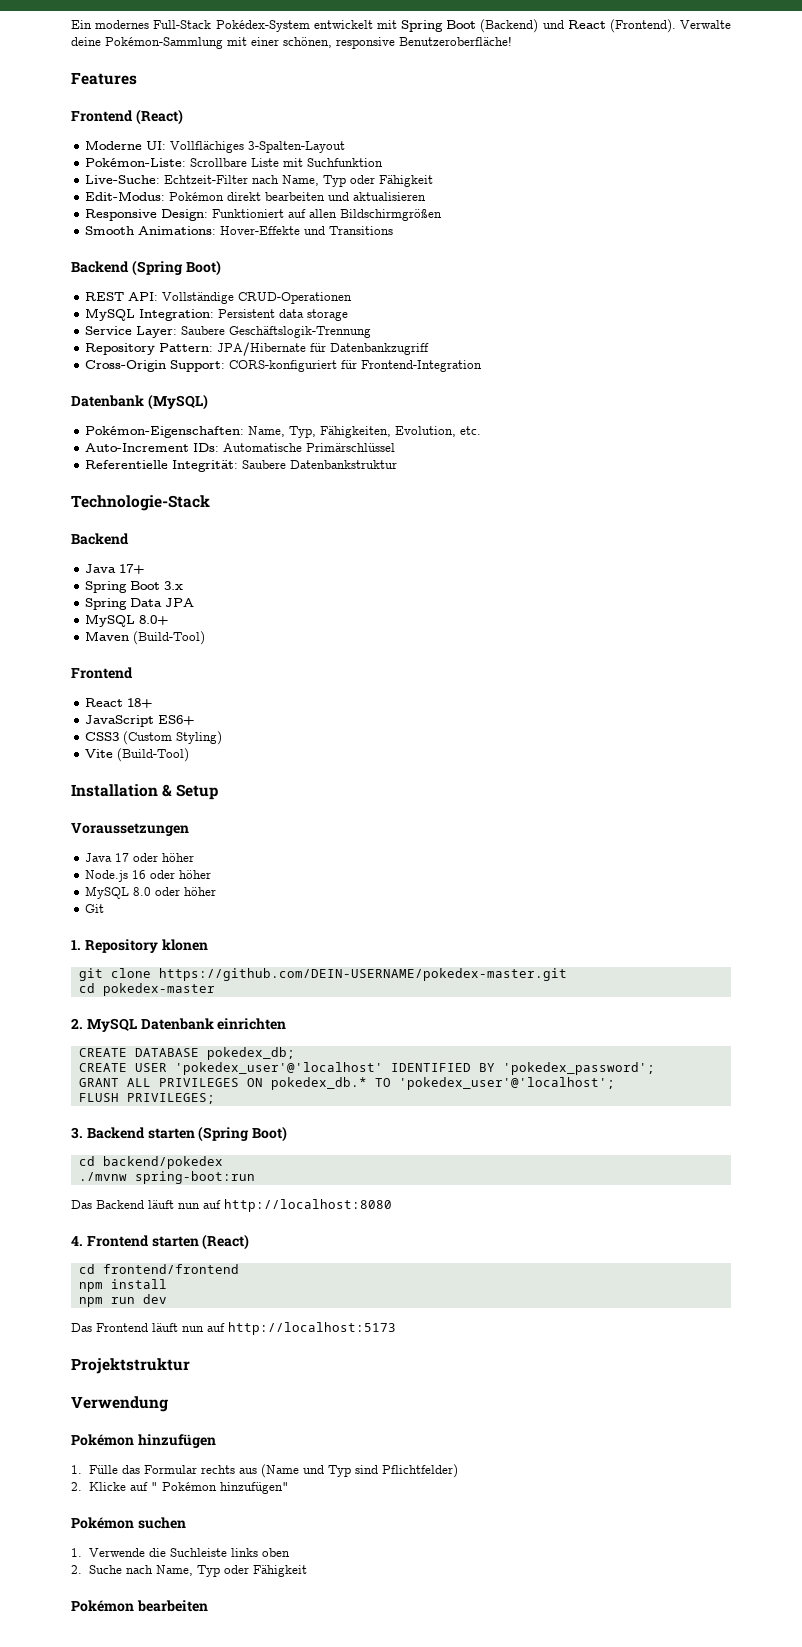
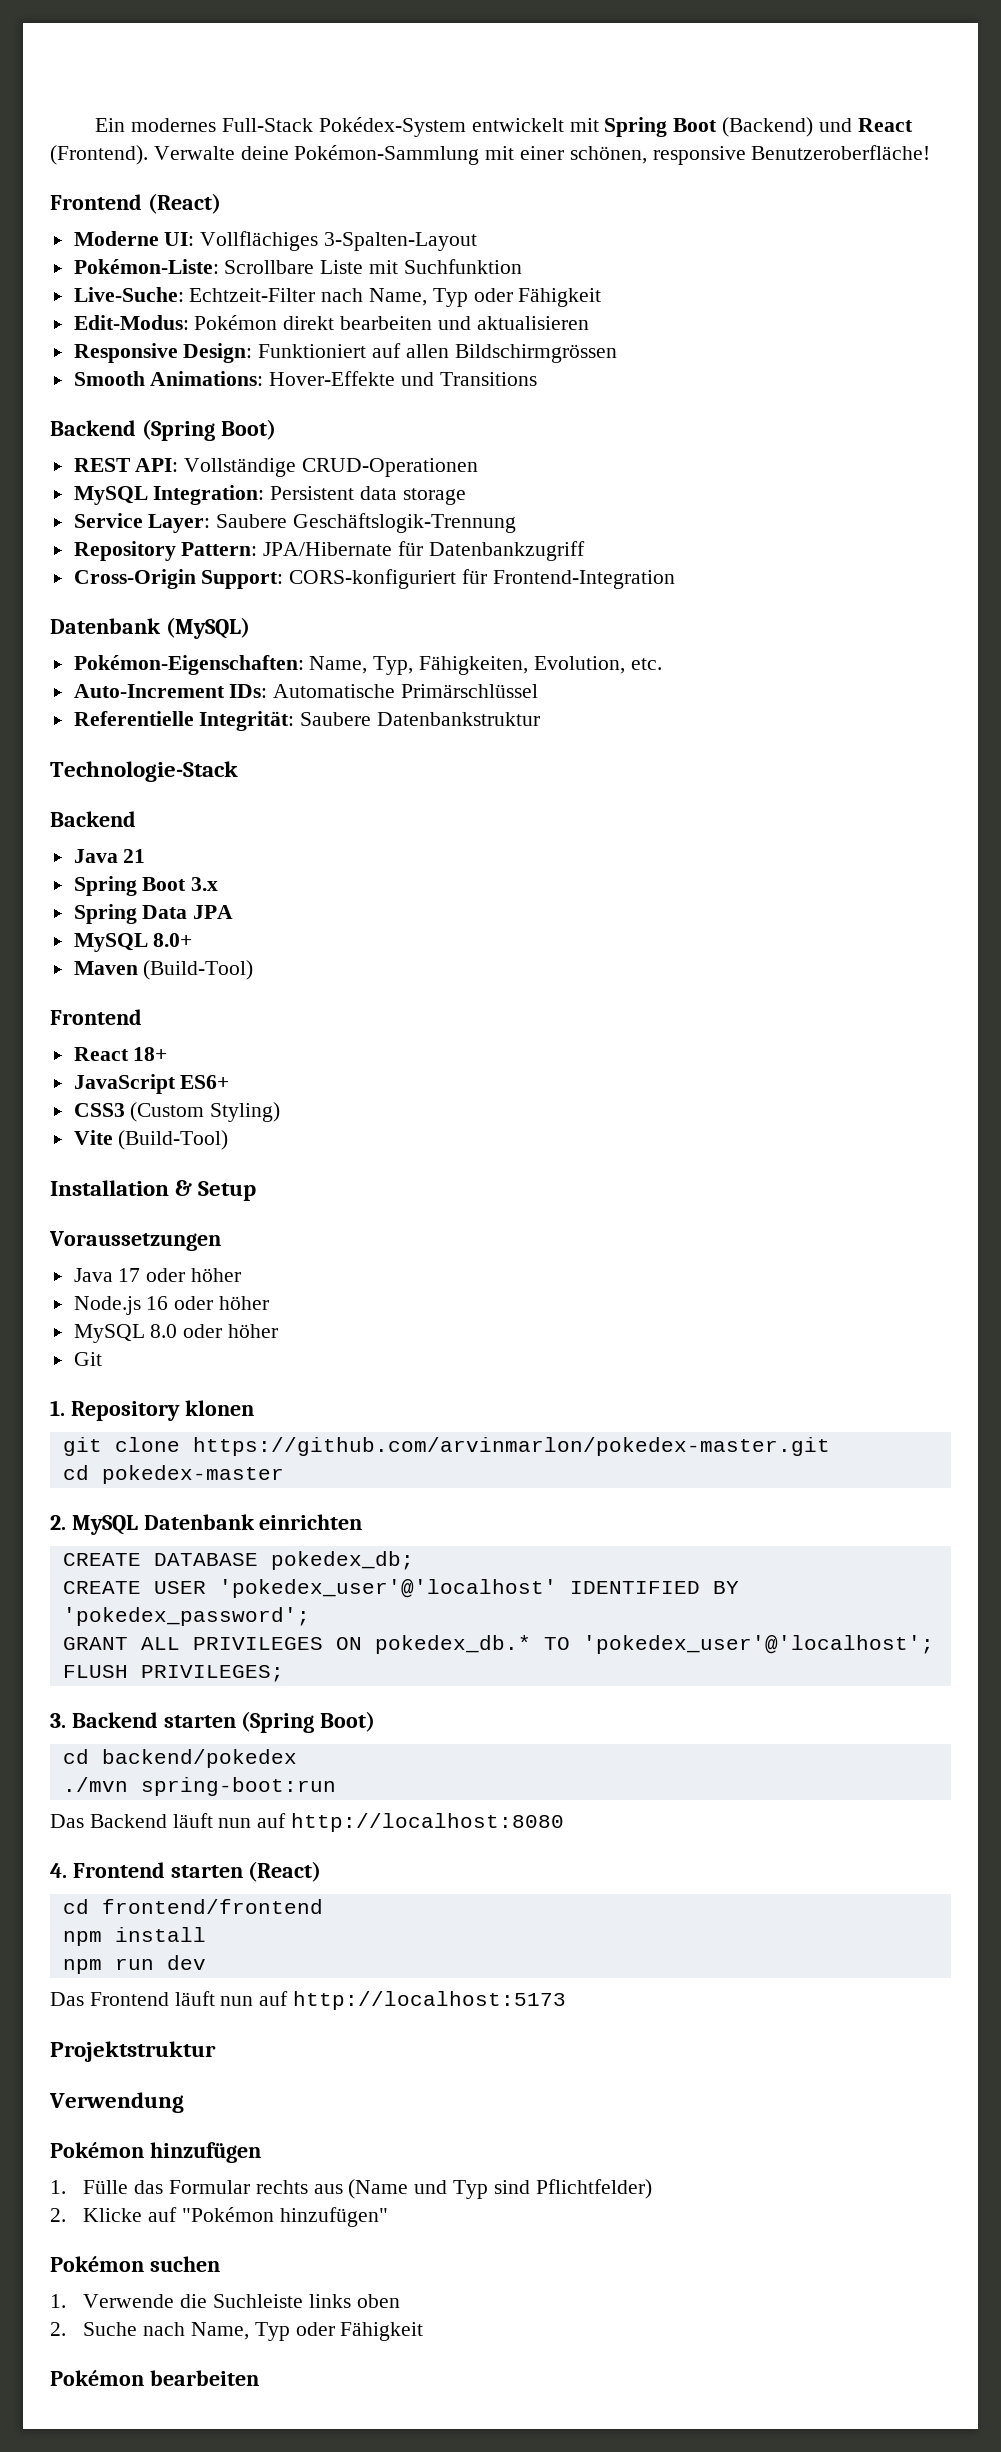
[71,72,137,85] // Features -> (931, 152) none
[340,209,443,221] Bildschirmgrößen -> [454,344,617,363] Bildschirmgrössen
[119,564,146,574] 17+ -> [123,849,146,863] 21
[158,968,567,981] https://github.com/DEIN-USERNAME/pokedex-master.git -> [192,1437,830,1456] https://github.com/arvinmarlon/pokedex-master.git
[78,1172,127,1181] ./mvnw -> [62,1777,128,1792] ./mvn
[150,1482,217,1491] " Pokémon -> [181,2207,274,2222] "Pokémon

